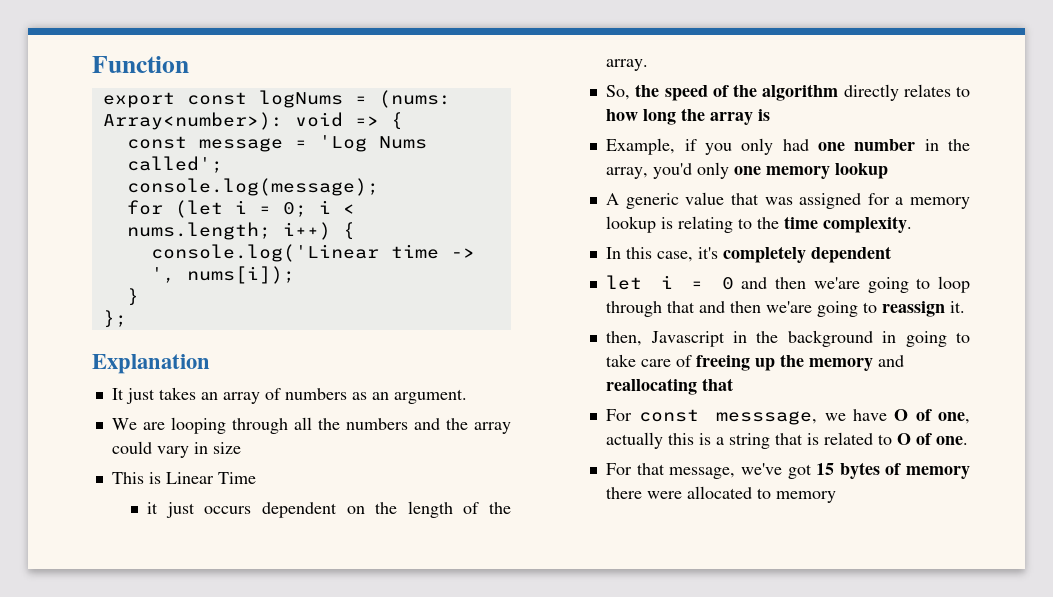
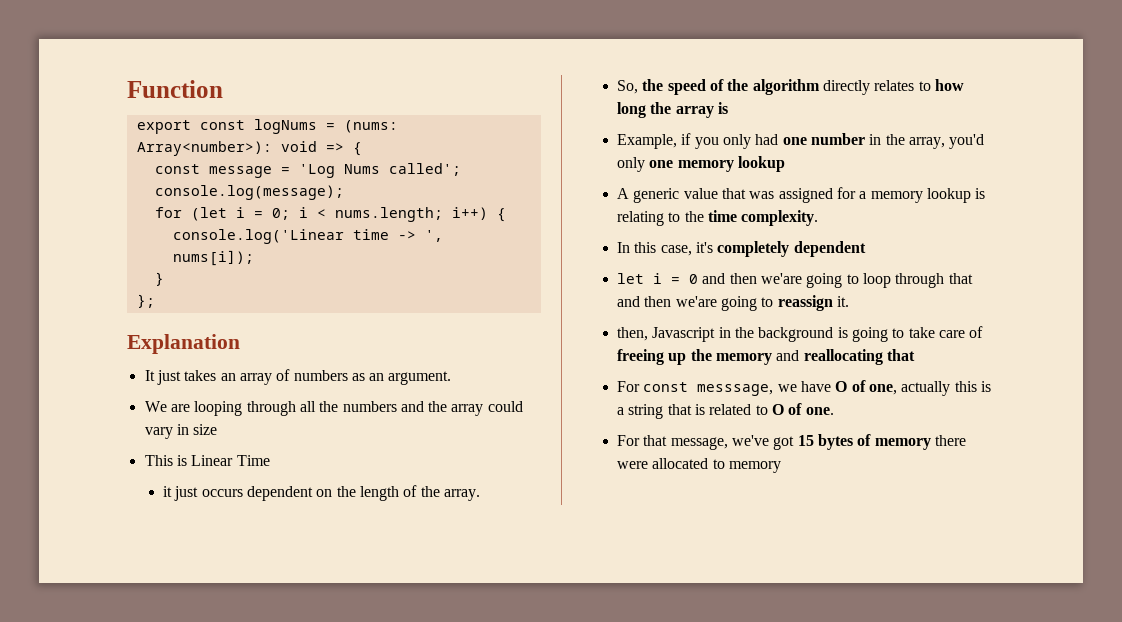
[882,331,897,343] in -> [837,327,848,338] is

